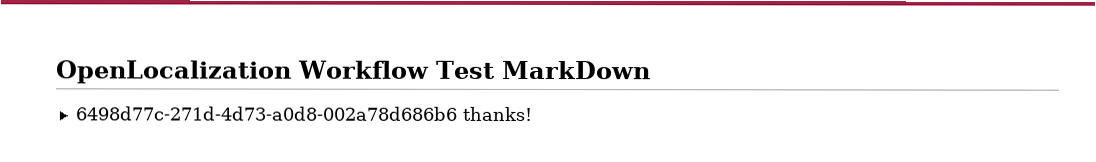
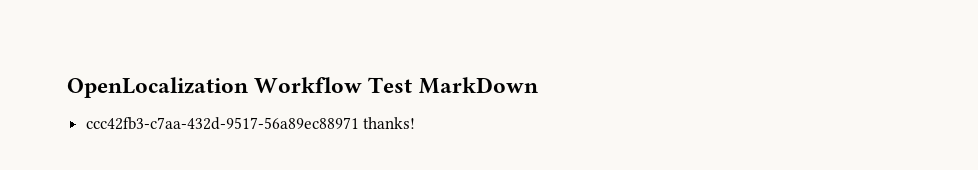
[74,106,457,121] 6498d77c-271d-4d73-a0d8-002a78d686b6 -> [85,117,359,130] ccc42fb3-c7aa-432d-9517-56a89ec88971

